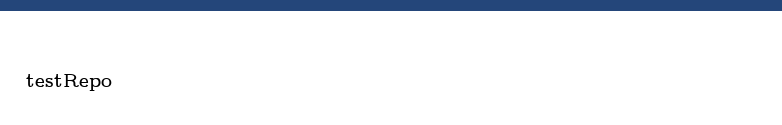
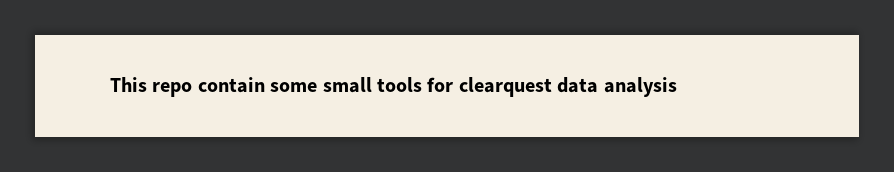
[26,74,112,91] testRepo -> [110,77,677,97] This repo contain some small tools for clearquest data analysis

